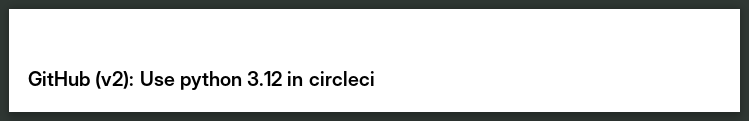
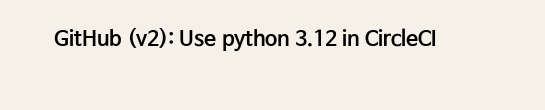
[308,71,375,86] circleci -> [365,28,437,47] CircleCI

